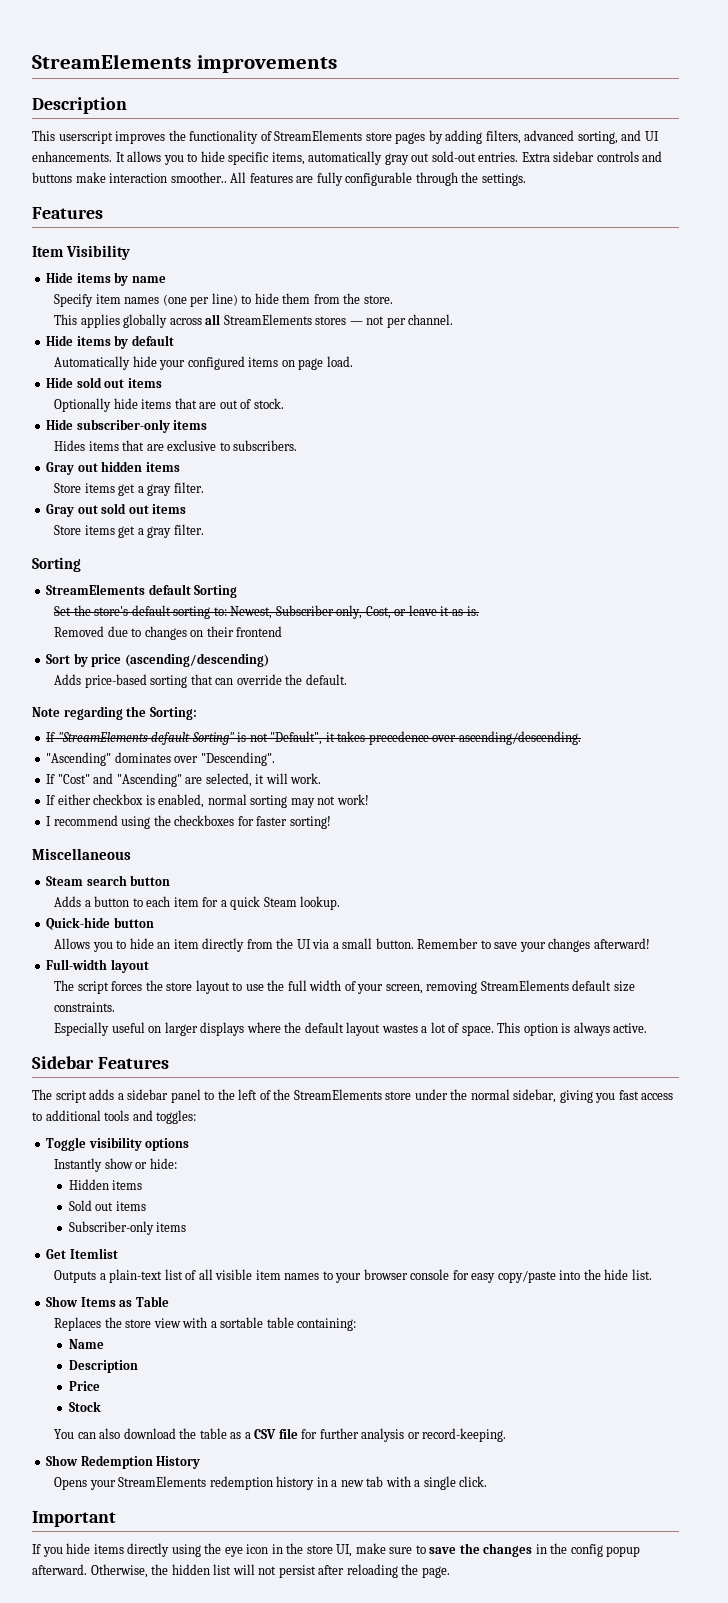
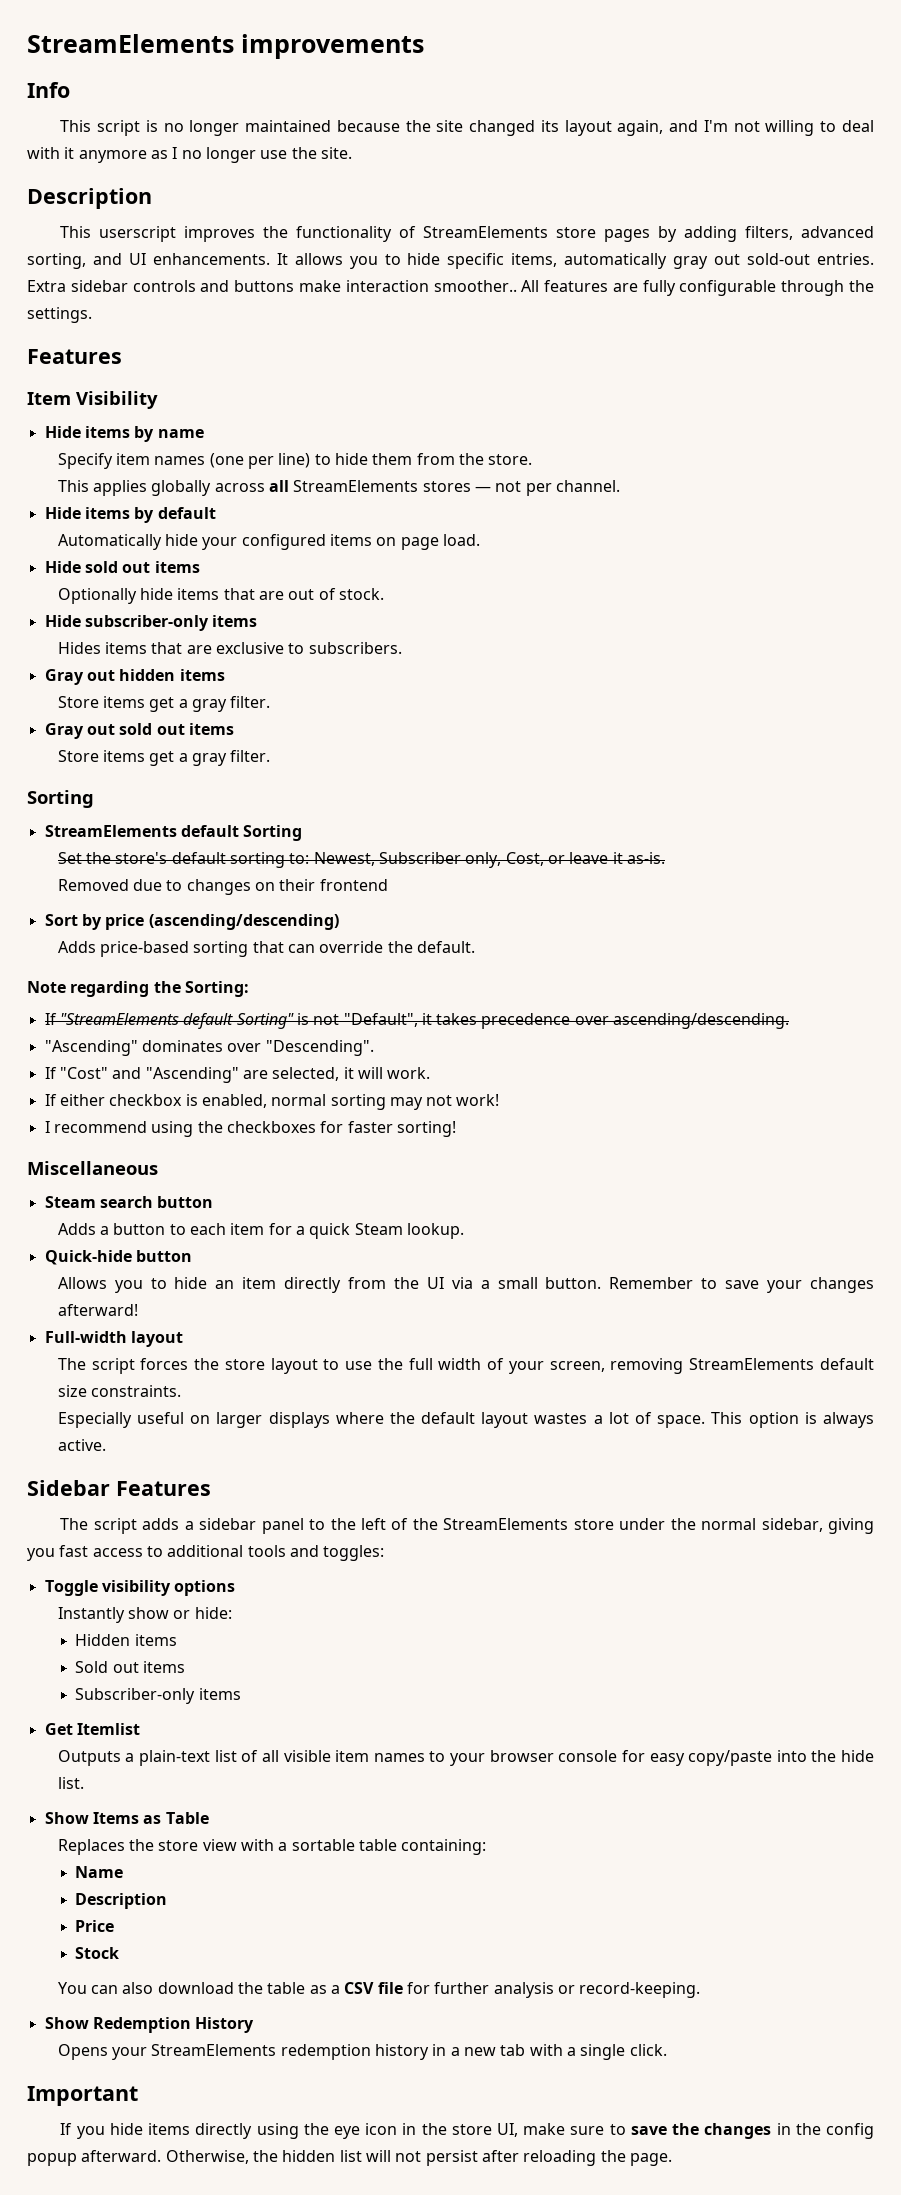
(337, 64) none -> [27,82,70,98] [60,120,874,136] [27,147,352,163] // Info // This script is no longer maintained because the site changed its layout again, and I'm not willing to deal with it anymore as I no longer use the site.

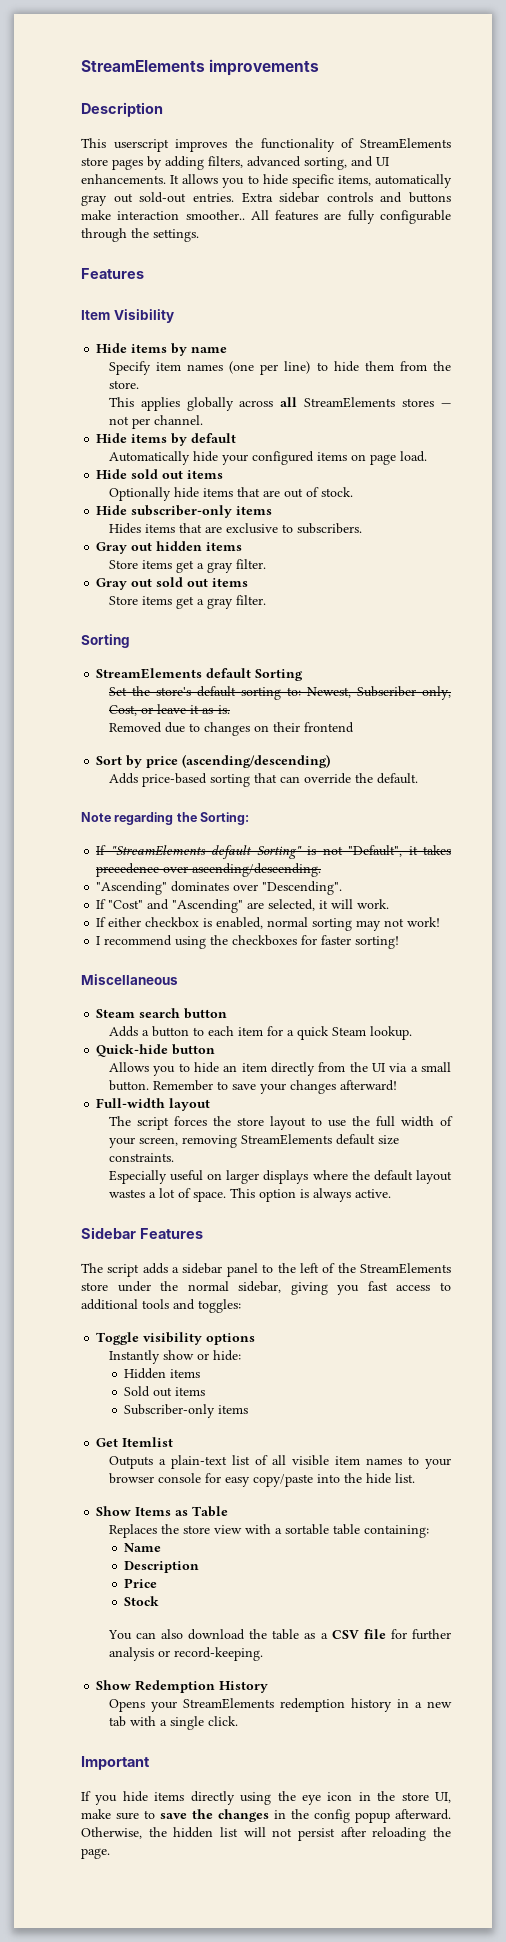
[27,82,70,98] [60,120,874,136] [27,147,352,163] // Info // This script is no longer maintained because the site changed its layout again, and I'm not willing to deal with it anymore as I no longer use the site. -> (320, 67) none

